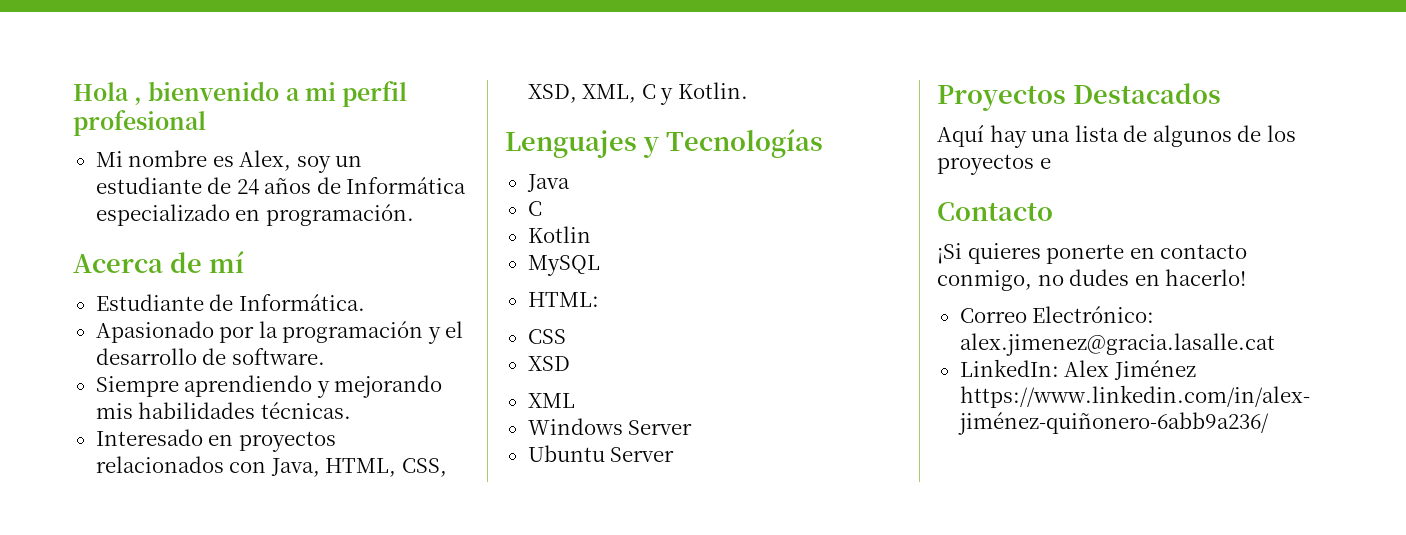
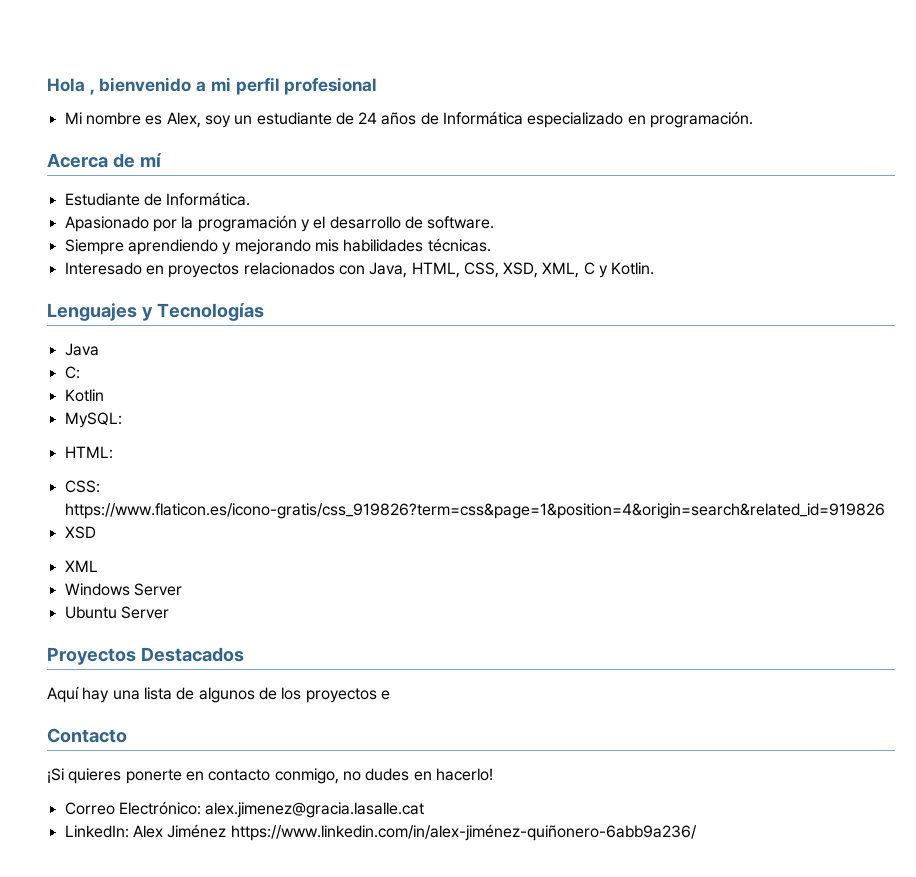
[527,201,542,216] C -> [64,366,80,379] C:
[527,255,600,276] MySQL -> [64,412,122,428] MySQL:
[527,329,566,344] CSS -> [64,480,100,493] [64,503,885,519] CSS: https://www.flaticon.es/icono-gratis/css_919826?term=css&page=1&position=4&origin=search&related_id=919826

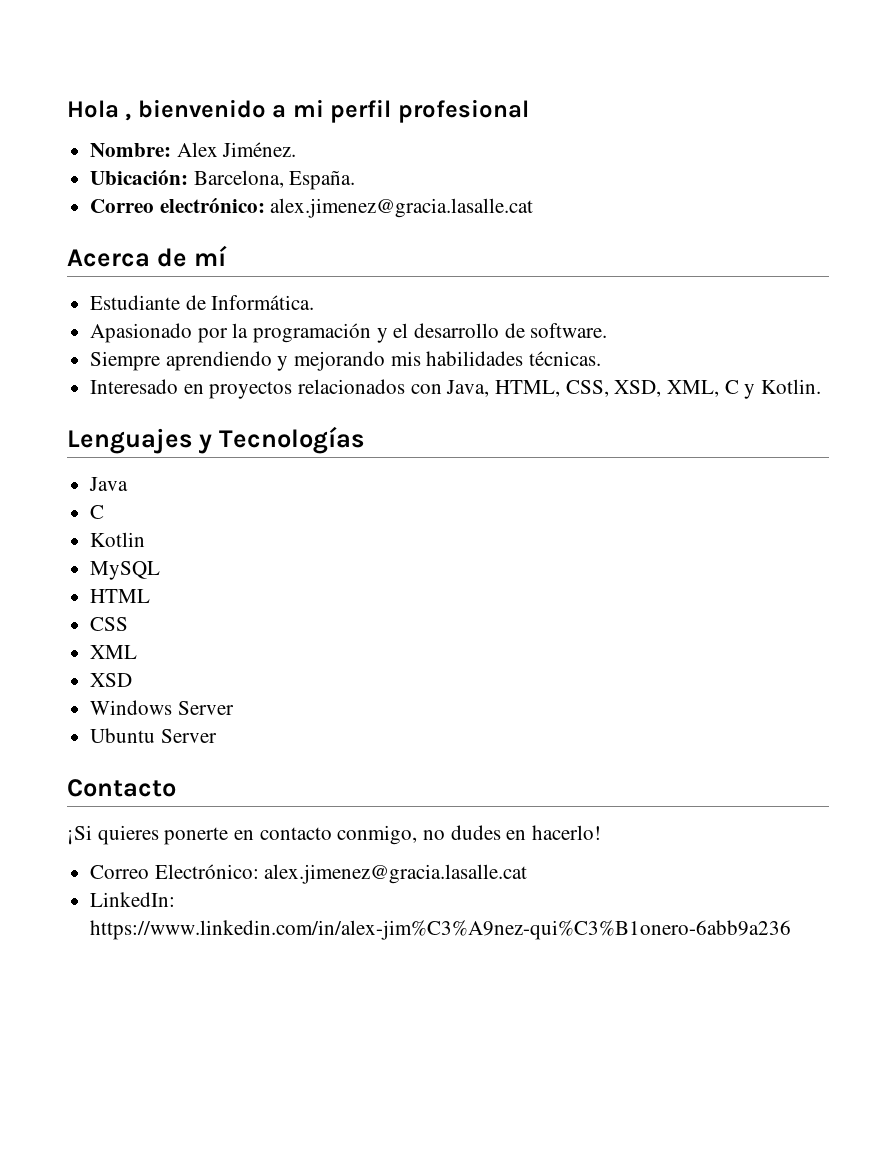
[64,111,754,128] Mi nombre es Alex, soy un estudiante de 24 años de Informática especializado en programación. -> [90,142,297,157] [90,169,356,190] [90,197,534,218] Nombre: Alex Jiménez. // Ubicación: Barcelona, España. // Correo electrónico: alex.jimenez@gracia.lasalle.cat
[64,366,80,379] C: -> [90,505,105,519] C
[64,412,122,428] [64,446,113,459] [64,480,100,493] [64,503,885,519] MySQL: // HTML: // CSS: https://www.flaticon.es/icono-gratis/css_919826?term=css&page=1&position=4&origin=search&related_id=919826 -> [90,561,161,580] [90,589,151,603] [90,617,129,631] [90,645,138,659] MySQL // HTML // CSS // XML
[64,560,98,572] // XML -> (133, 680) none
[47,647,244,665] [47,686,390,703] // Proyectos Destacados // Aquí hay una lista de algunos de los proyectos e -> (217, 736) none
[132,824,697,841] Alex Jiménez https://www.linkedin.com/in/alex-jiménez-quiñonero-6abb9a236/ -> [90,920,792,940] https://www.linkedin.com/in/alex-jim%C3%A9nez-qui%C3%B1onero-6abb9a236

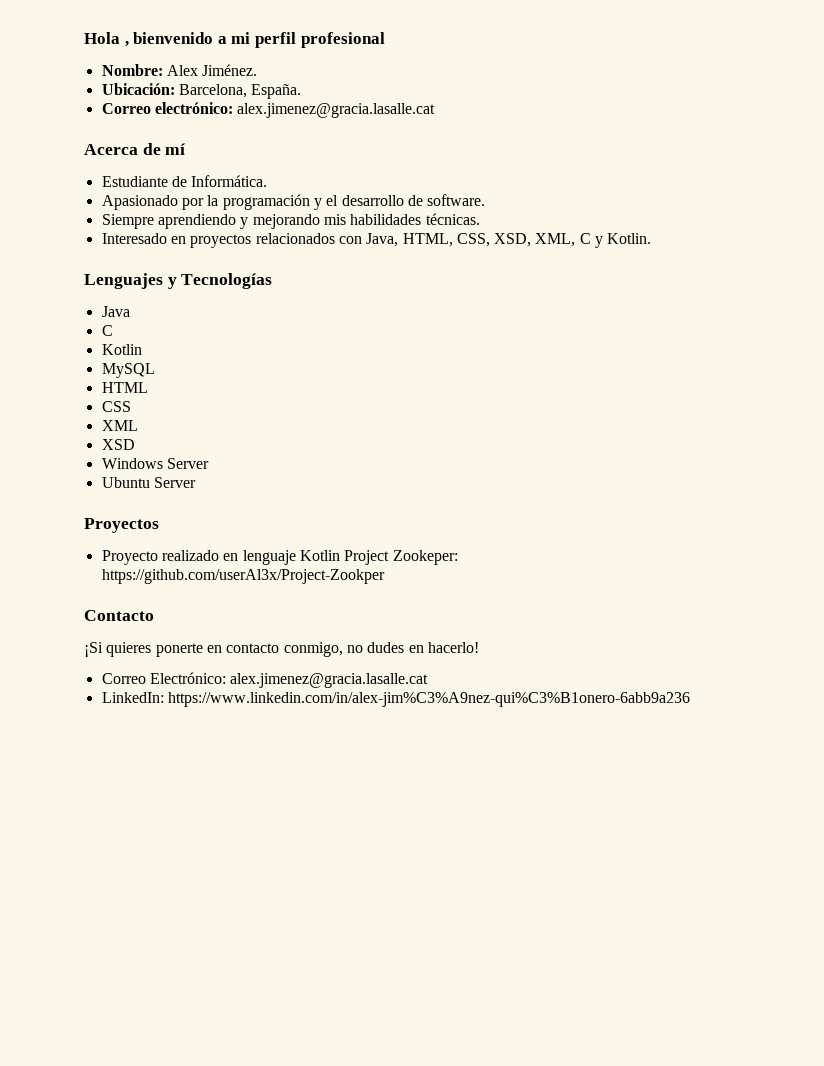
(217, 736) none -> [84,518,159,533] [101,550,458,565] [101,569,385,584] // Proyectos // Proyecto realizado en lenguaje Kotlin Project Zookeper: https://github.com/userAl3x/Project-Zookper

